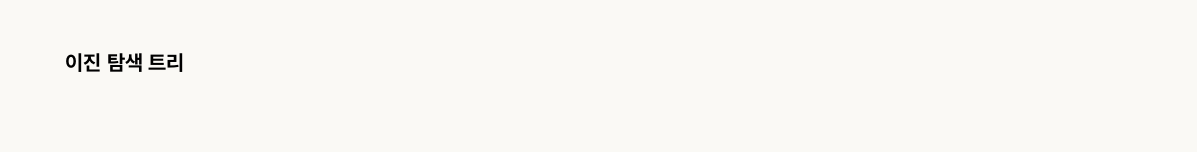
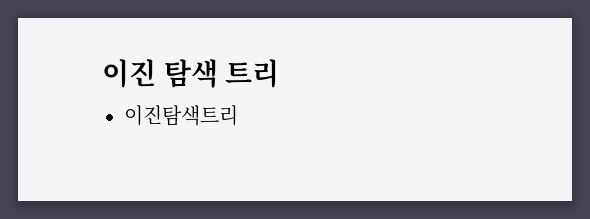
(185, 62) none -> [124,105,238,126] // 이진탐색트리

